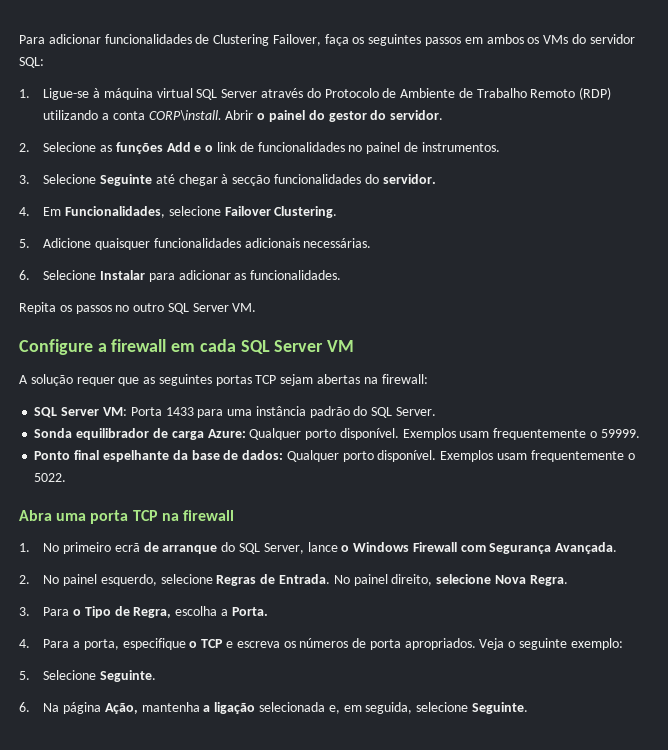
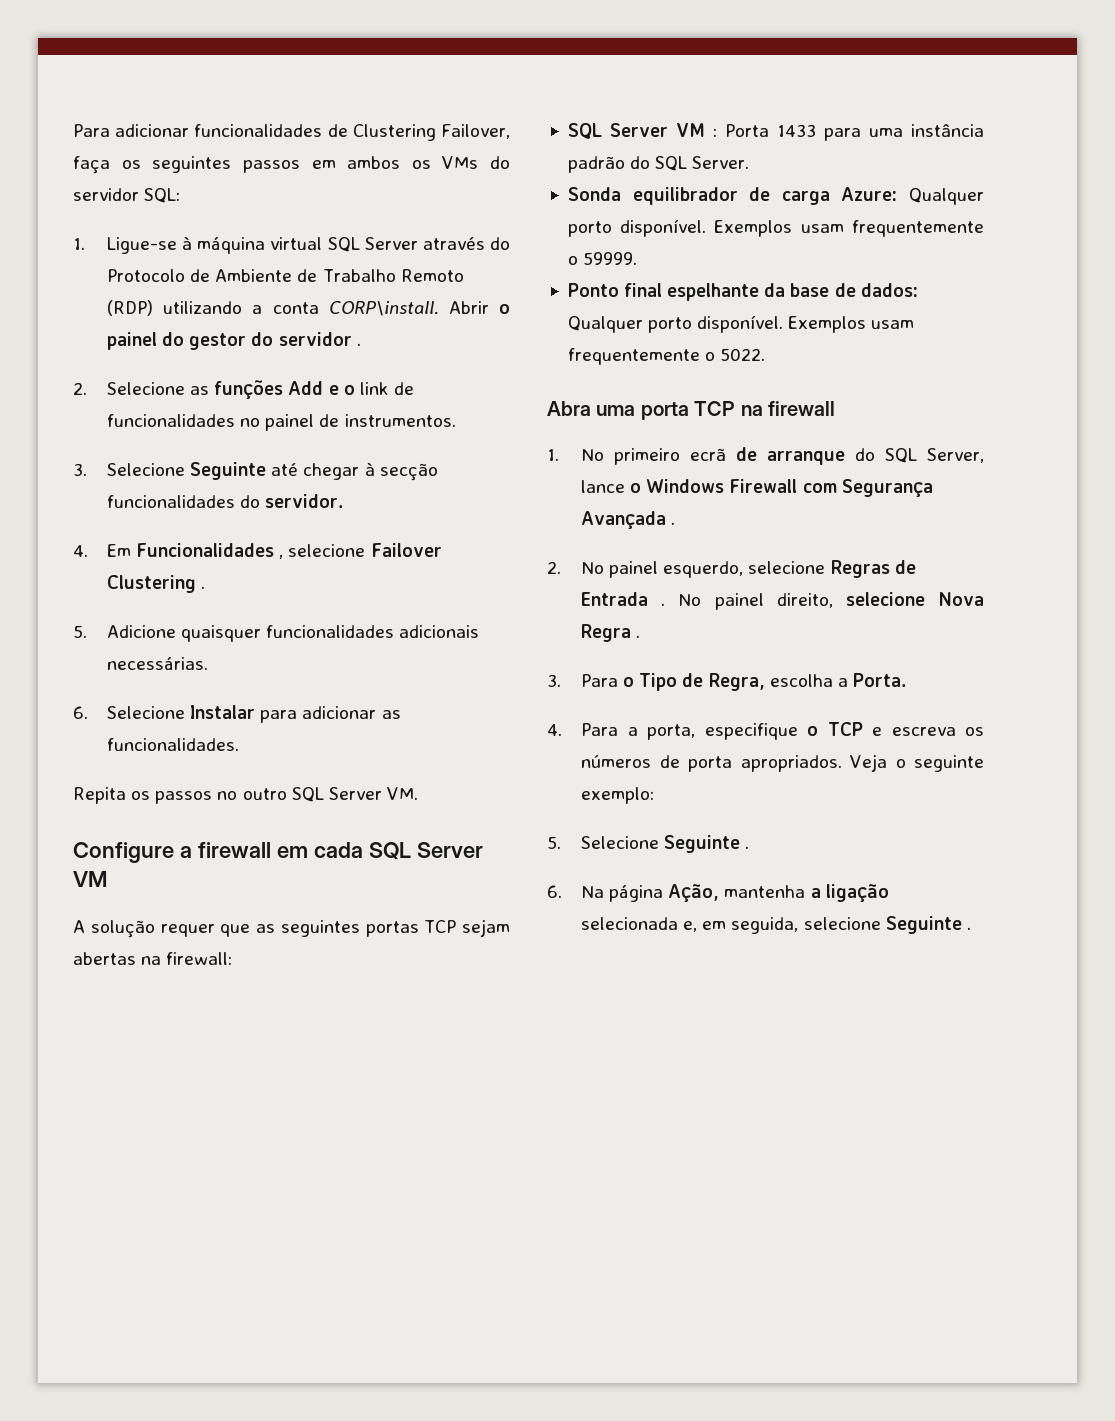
[390,110,444,120] servidor. -> [278,332,361,346] servidor .
[65,206,338,218] Funcionalidades, selecione Failover Clustering. -> [136,543,442,559] [107,575,206,593] Funcionalidades , selecione Failover Clustering .
[102,407,127,416] VM: -> [675,123,717,137] VM :
[555,542,618,554] Avançada. -> [581,511,676,529] Avançada .
[279,574,331,584] Entrada. -> [581,592,666,606] Entrada .
[529,575,568,586] Regra. -> [581,624,641,642] Regra .
[100,670,157,682] Seguinte. -> [664,835,750,853] Seguinte .
[471,702,528,714] Seguinte. -> [885,916,971,934] Seguinte .

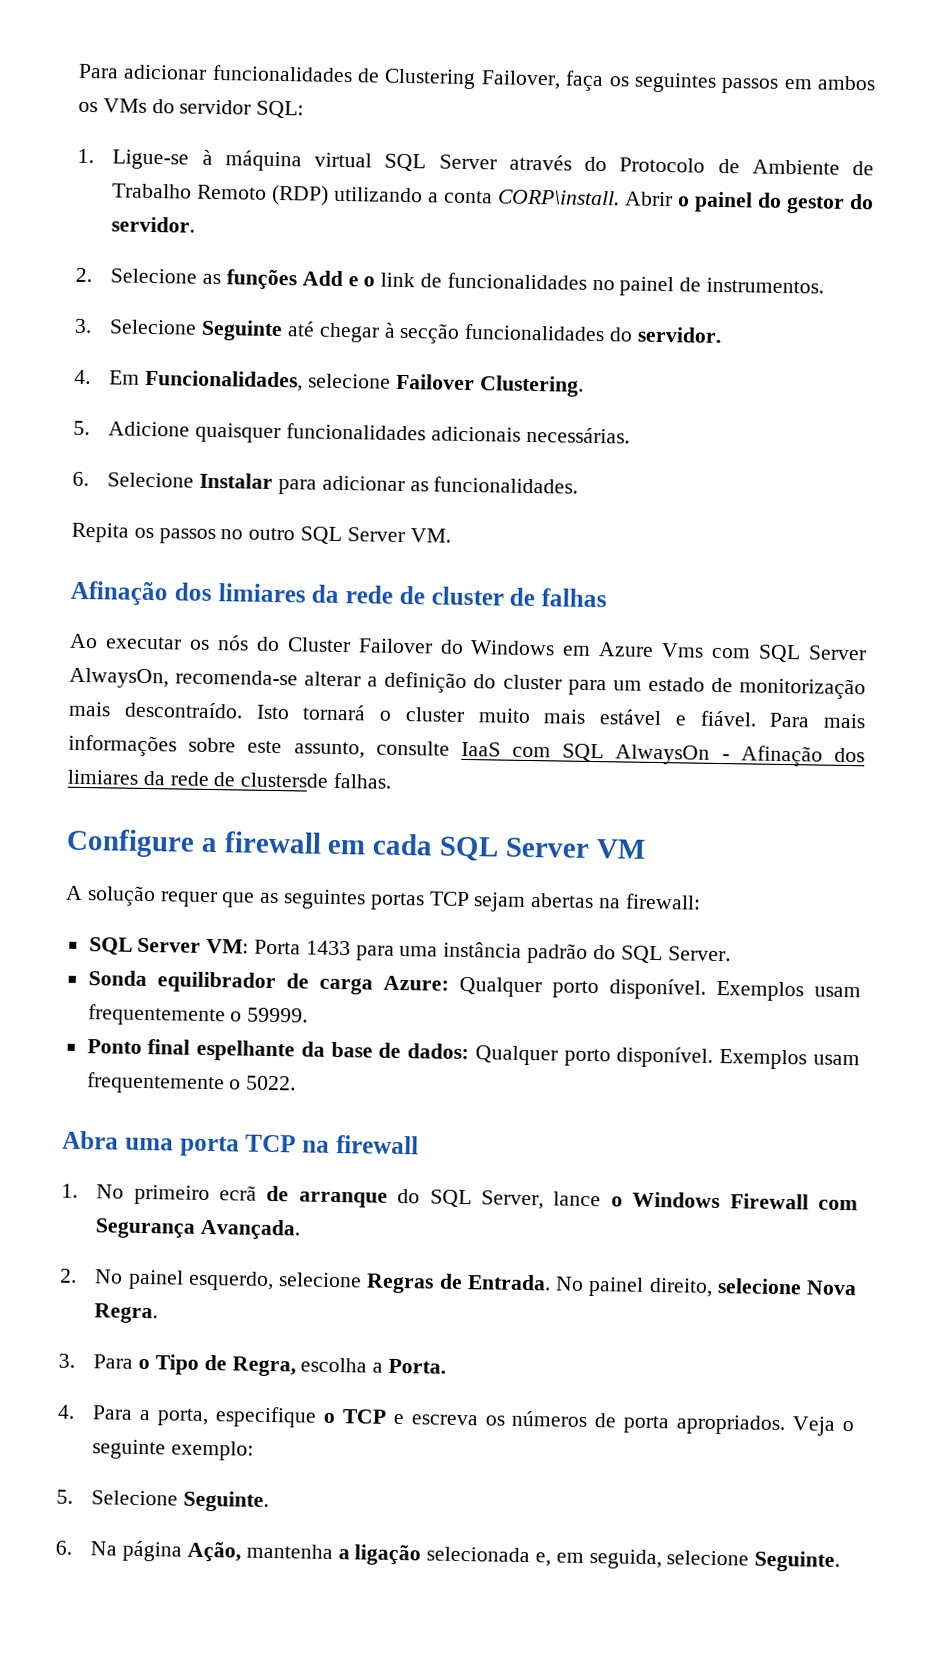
[278,332,361,346] servidor . -> [111,216,196,233] servidor.
[136,543,442,559] [107,575,206,593] Funcionalidades , selecione Failover Clustering . -> [145,369,584,397] Funcionalidades, selecione Failover Clustering.
(418, 793) none -> [70,580,607,608] [69,633,868,663] [69,667,866,700] [68,701,866,729] [68,734,865,767] [67,769,393,789] // Afinação dos limiares da rede de cluster de falhas // Ao executar os nós do Cluster Failover do Windows em Azure Vms com SQL Server AlwaysOn, recomenda-se alterar a definição do cluster para um estado de monitorização mais descontraído. Isto tornará o cluster muito mais estável e fiável. Para mais informações sobre este assunto, consulte IaaS com SQL AlwaysOn - Afinação dos limiares da rede de clustersde falhas.
[675,123,717,137] VM : -> [206,938,250,954] VM:
[581,511,676,529] Avançada . -> [200,1218,302,1241] Avançada.
[581,592,666,606] Entrada . -> [466,1274,551,1291] Entrada.
[581,624,641,642] Regra . -> [94,1303,159,1324] Regra.
[664,835,750,853] Seguinte . -> [183,1490,270,1513] Seguinte.
[885,916,971,934] Seguinte . -> [754,1550,841,1572] Seguinte.

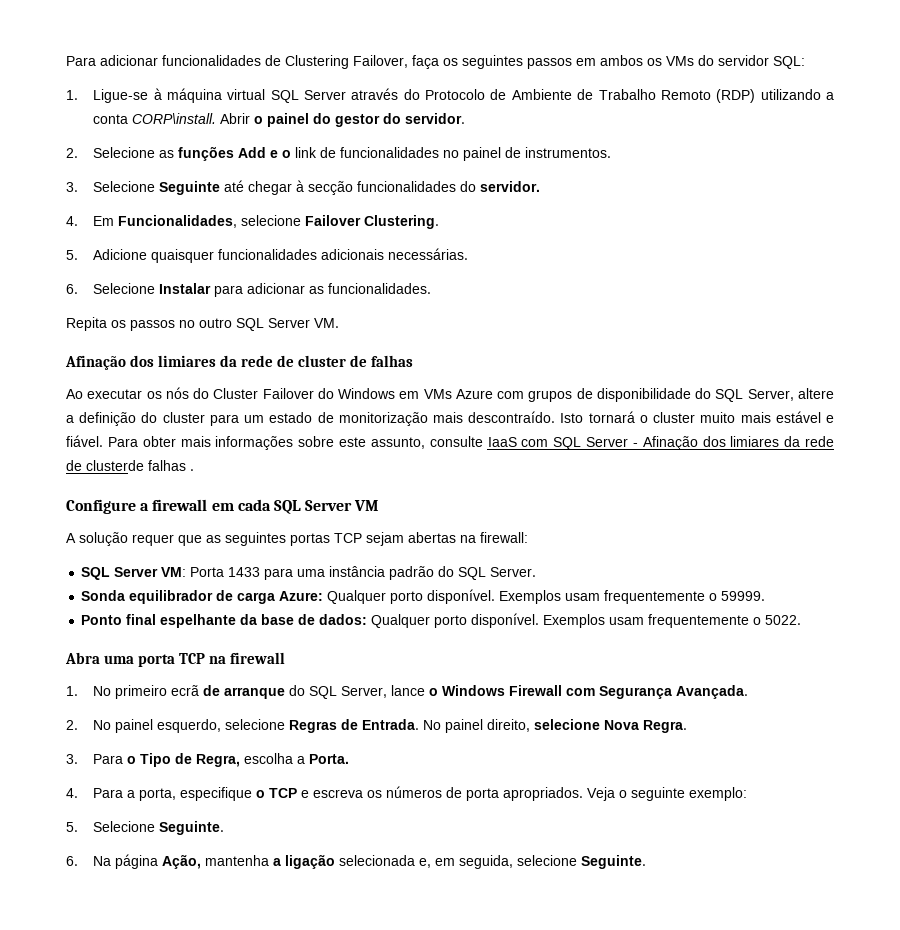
[598,642,868,663] [69,667,362,689] Azure Vms com SQL Server AlwaysOn, recomenda-se alterar -> [423,388,834,402] VMs Azure com grupos de disponibilidade do SQL Server, altere
(811, 720) none -> [142,436,176,447] obter
[615,744,711,765] AlwaysOn -> [585,437,628,447] Server
[240,772,393,789] clustersde falhas. -> [86,460,194,471] clusterde falhas .

